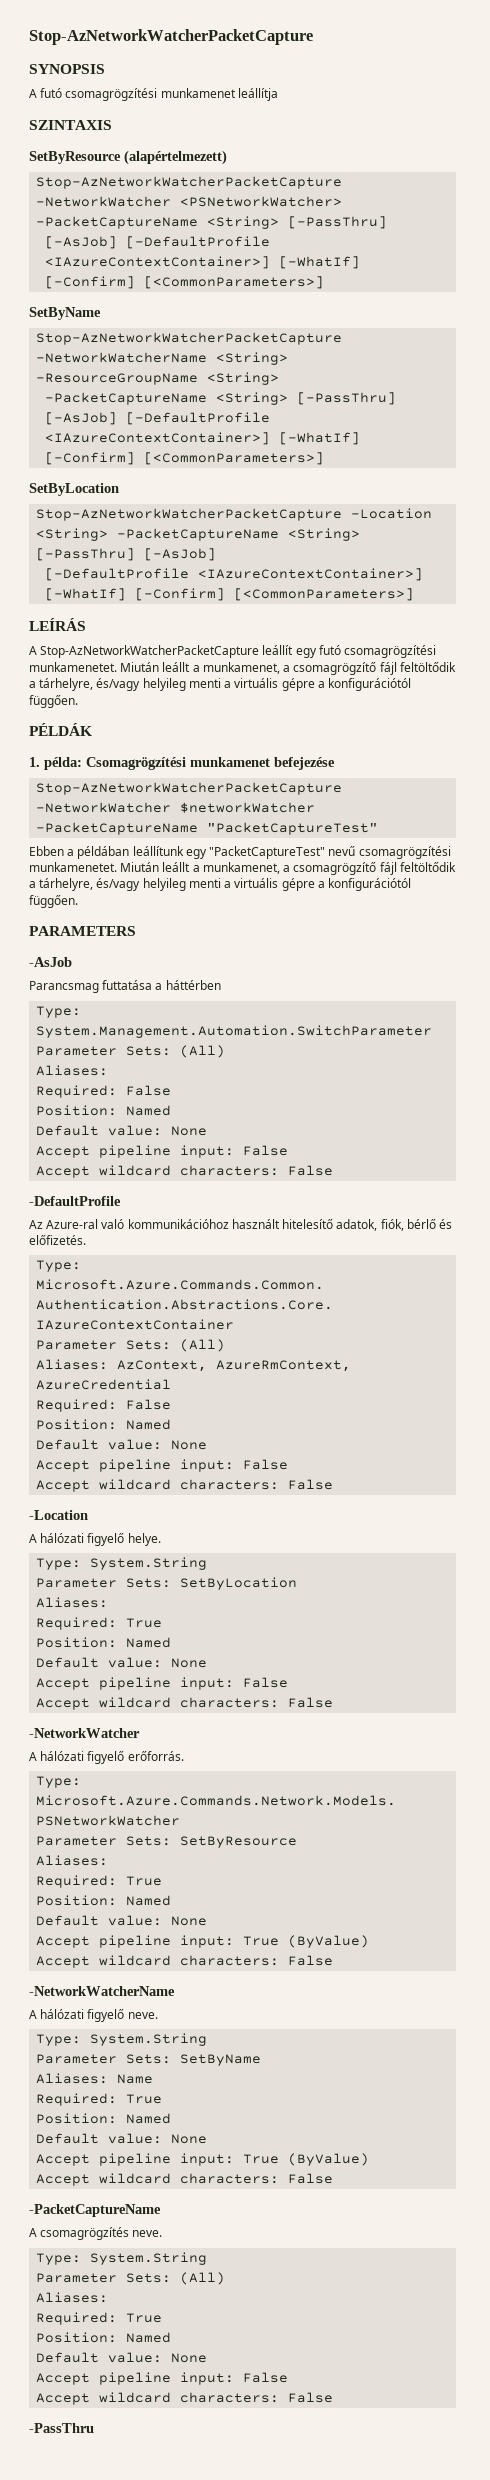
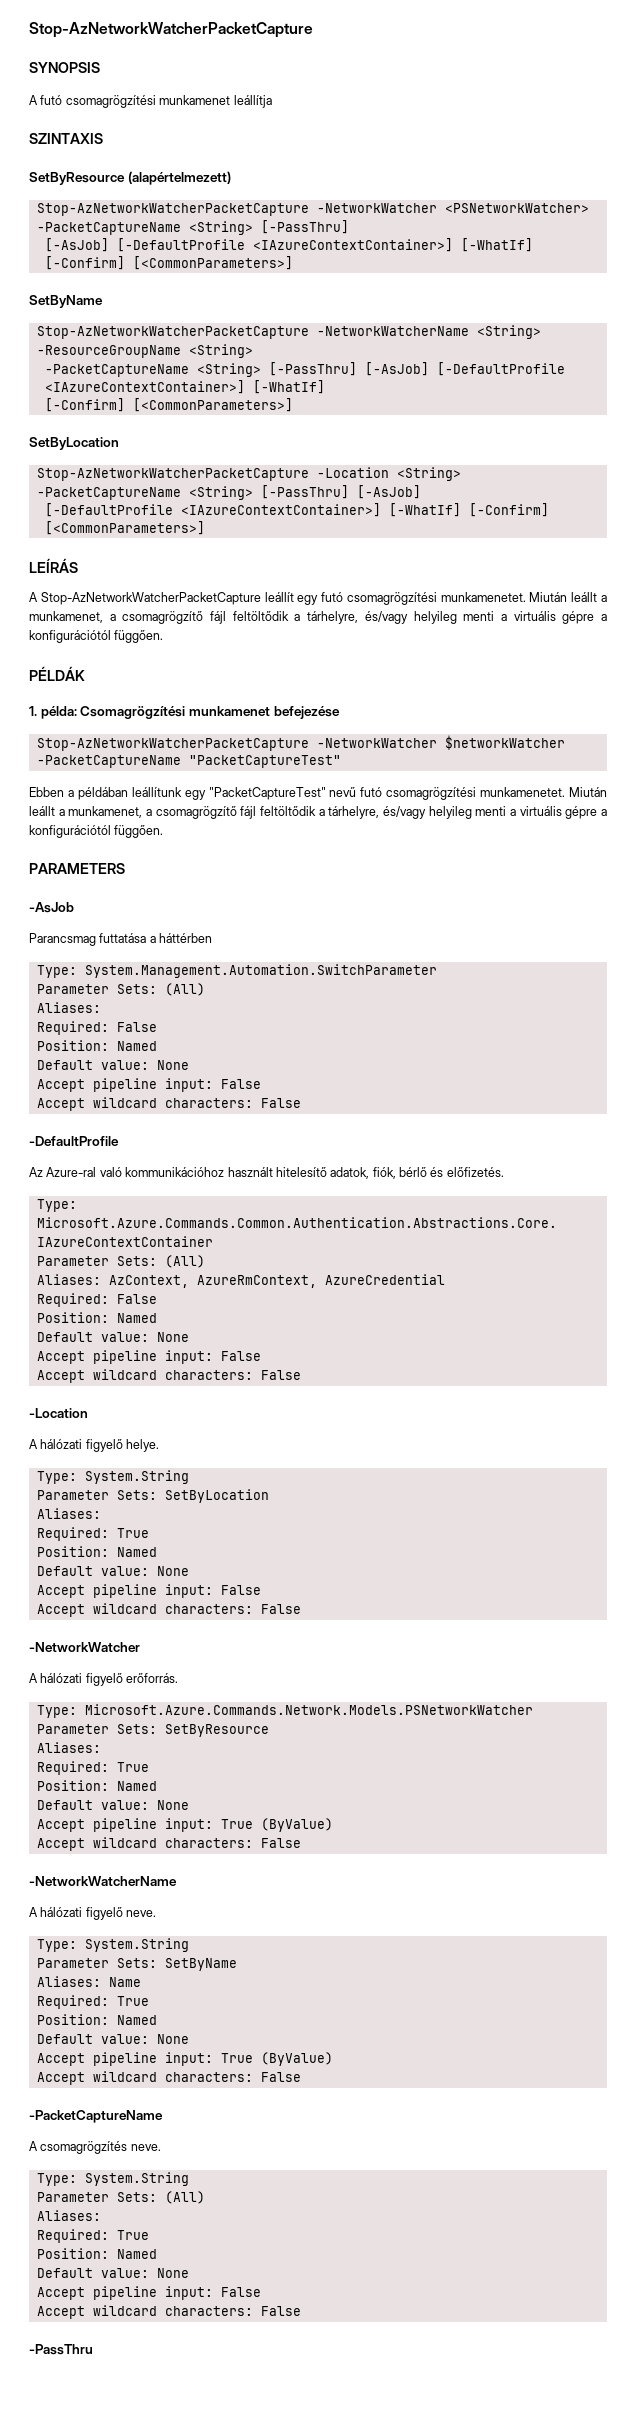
(356, 850) none -> [360,787,383,797] futó

